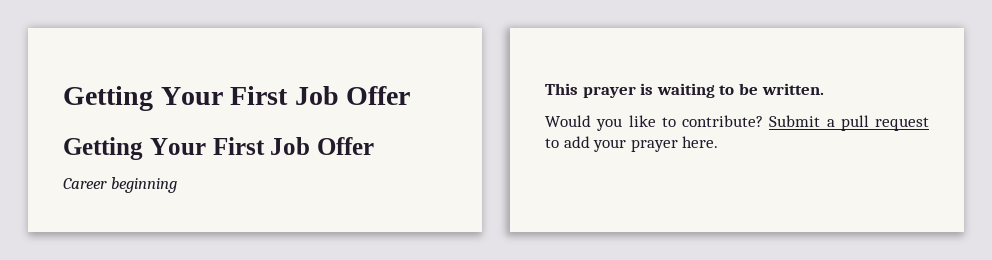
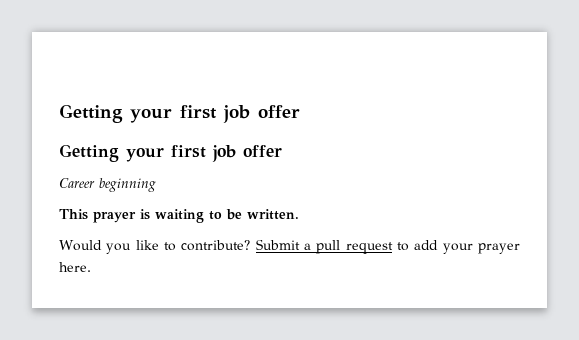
[63,86,411,111] [63,137,374,160] Getting Your First Job Offer // Getting Your First Job Offer -> [59,104,300,123] [59,144,282,162] Getting your first job offer // Getting your first job offer

